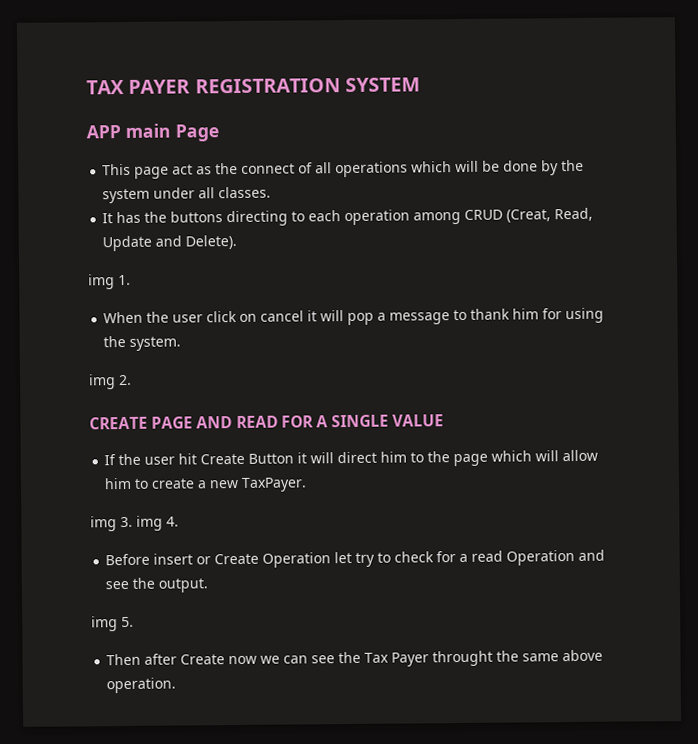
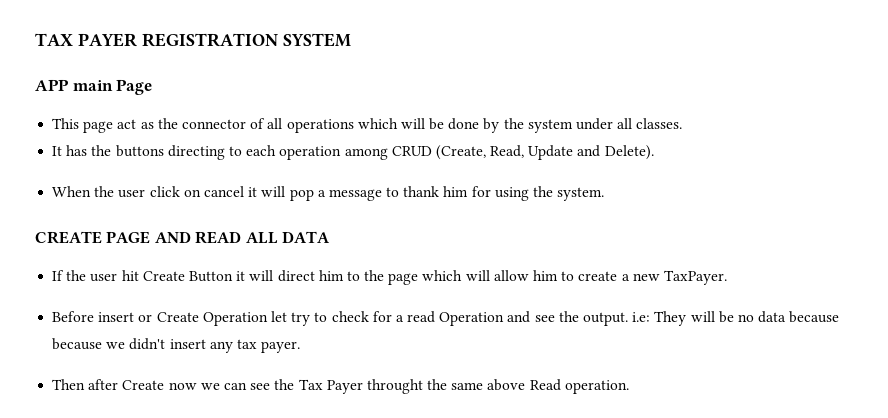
[241,163,296,174] connect -> [181,119,246,129] connector
[506,209,552,223] (Creat, -> [435,145,486,160] (Create,
[88,274,131,290] // img 1. -> (654, 152) none
[89,374,132,390] // img 2. -> (605, 194) none
[280,414,445,428] FOR A SINGLE VALUE -> [245,231,331,244] ALL DATA
[90,515,179,532] // img 3. img 4. -> (727, 277) none
[91,616,134,632] // img 5. -> [632,311,840,326] [52,338,301,353] i.e: They will be no data because because we didn't insert any tax payer.
(604, 655) none -> [529,379,561,391] Read

